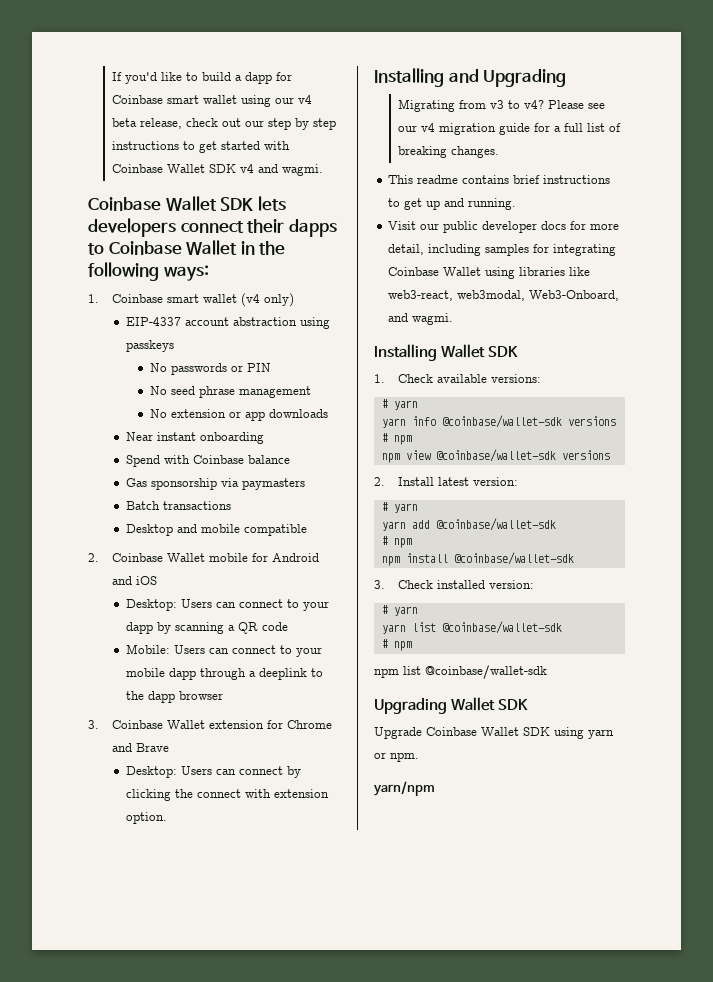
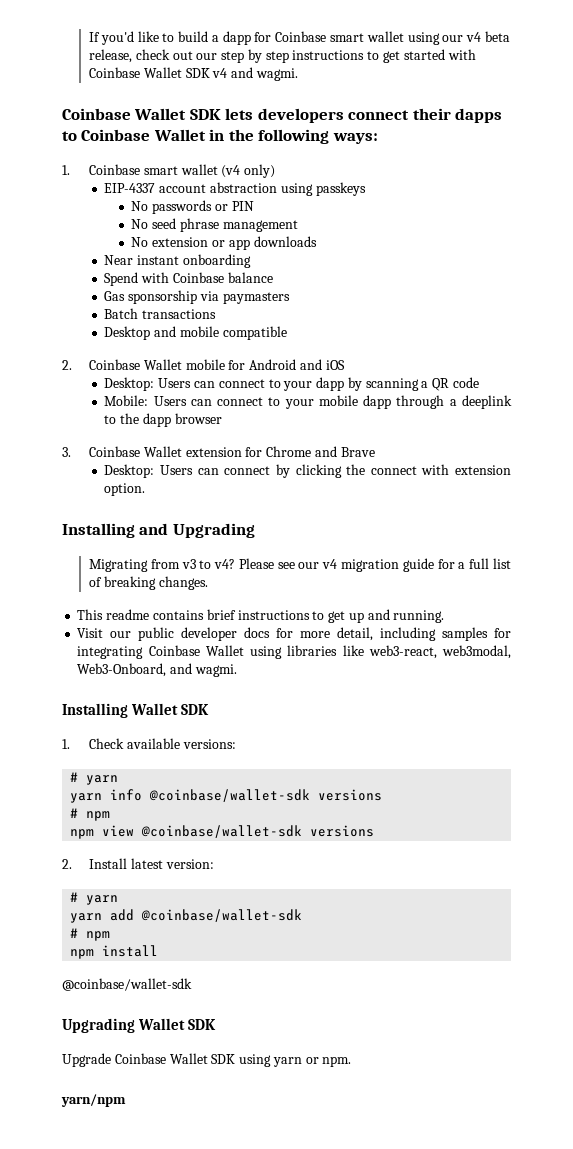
[453,552,574,565] [374,580,534,589] [381,605,418,616] [381,621,562,634] [381,639,412,651] [374,666,421,678] @coinbase/wallet-sdk // 3. Check installed version: // # yarn // yarn list @coinbase/wallet-sdk // # npm // npm list -> (159, 951) //

